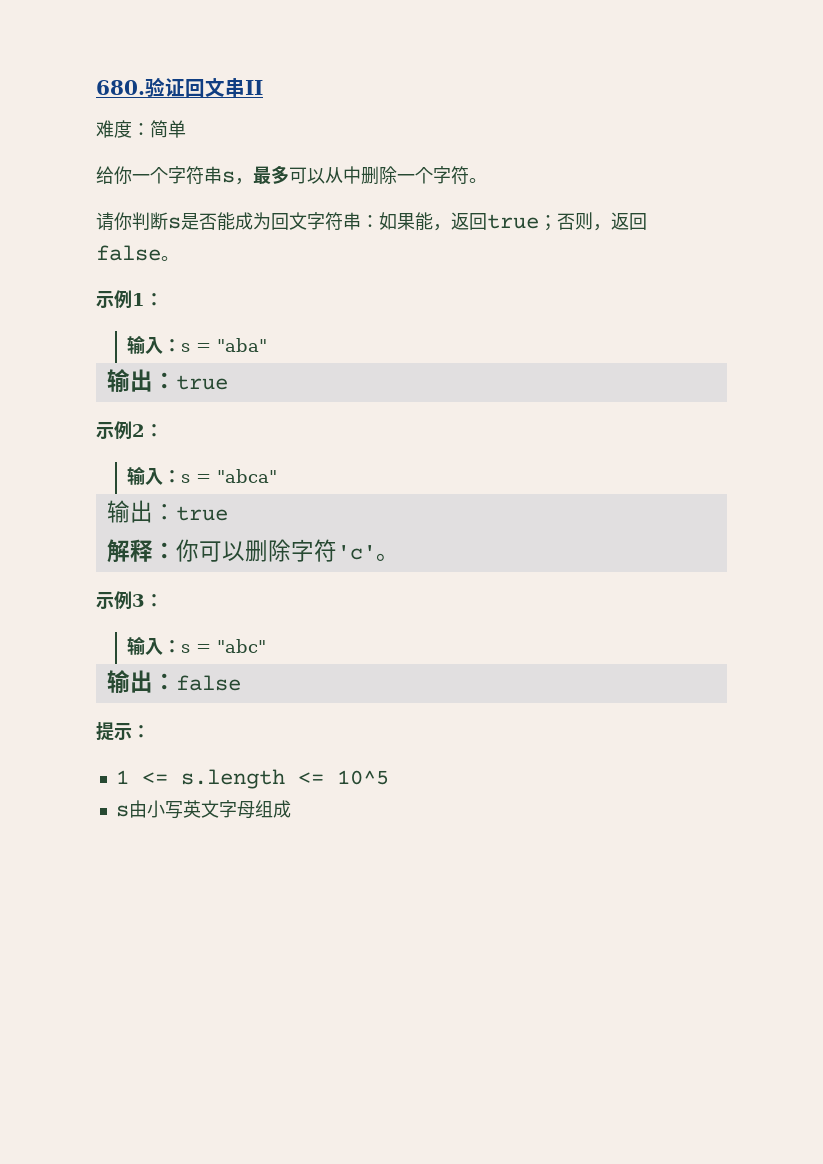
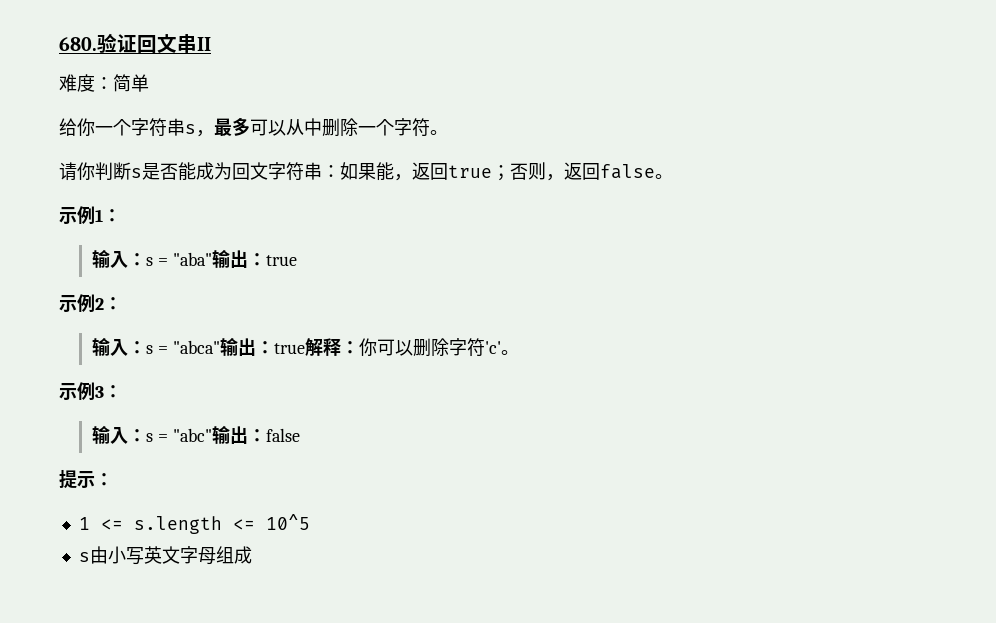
(268, 345) // -> (212, 259) none
[106,500,228,523] // 输出：true // -> [219,337,305,356] 输出：true
(267, 646) // -> (212, 435) none

